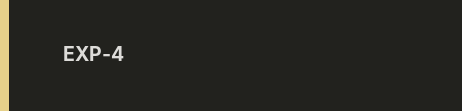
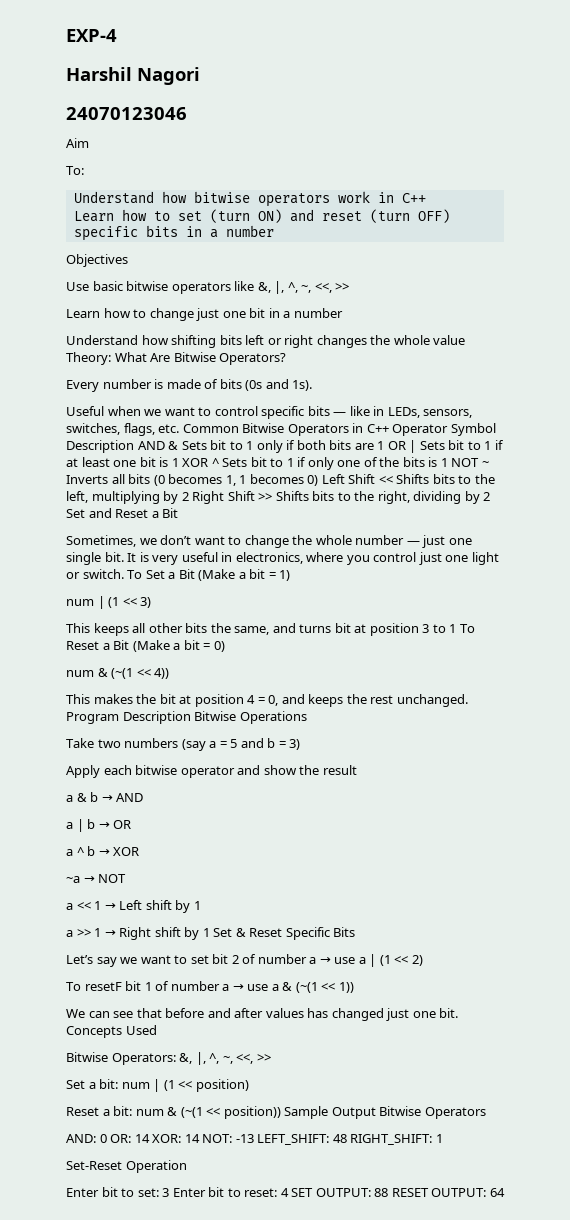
(124, 53) none -> [66,67,200,85] [66,107,187,120] [66,138,89,148] [66,166,84,175] [73,191,426,207] [73,209,450,223] [73,225,274,241] [66,254,128,267] [66,281,350,294] [66,308,343,321] [66,335,466,348] [66,352,287,365] [66,379,313,392] [66,406,473,419] [66,423,496,436] [66,440,504,453] [66,457,489,470] [66,474,495,486] [66,491,491,504] [66,508,179,518] [66,535,472,548] [66,552,499,565] [66,569,291,581] [66,596,152,609] [66,623,475,636] [66,640,225,652] [66,668,170,679] [66,694,468,707] [66,711,307,724] [66,738,301,751] [66,765,357,778] [66,792,144,802] [66,819,132,832] [66,846,140,856] [66,874,127,883] [66,900,201,913] [66,927,356,940] [66,954,423,967] [66,981,354,993] [66,1008,459,1021] [66,1025,157,1038] [66,1052,271,1065] [66,1079,249,1092] [66,1106,486,1119] [66,1134,443,1145] [66,1160,187,1173] [66,1187,505,1197] // Harshil Nagori // 24070123046 // Aim // To: // Understand how bitwise operators work in C++ // Learn how to set (turn ON) and reset (turn OFF) specific bits in a number // Objectives // Use basic bitwise operators like &, |, ^, ~, <<, >> // Learn how to change just one bit in a number // Understand how shifting bits left or right changes the whole value Theory: What Are Bitwise Operators? // Every number is made of bits (0s and 1s). // Useful when we want to control specific bits — like in LEDs, sensors, switches, flags, etc. Common Bitwise Operators in C++ Operator Symbol Description AND & Sets bit to 1 only if both bits are 1 OR | Sets bit to 1 if at least one bit is 1 XOR ^ Sets bit to 1 if only one of the bits is 1 NOT ~ Inverts all bits (0 becomes 1, 1 becomes 0) Left Shift << Shifts bits to the left, multiplying by 2 Right Shift >> Shifts bits to the right, dividing by 2 Set and Reset a Bit // Sometimes, we don’t want to change the whole number — just one single bit. It is very useful in electronics, where you control just one light or switch. To Set a Bit (Make a bit = 1) // num | (1 << 3) // This keeps all other bits the same, and turns bit at position 3 to 1 To Reset a Bit (Make a bit = 0) // num & (~(1 << 4)) // This makes the bit at position 4 = 0, and keeps the rest unchanged. Program Description Bitwise Operations // Take two numbers (say a = 5 and b = 3) // Apply each bitwise operator and show the result // a & b → AND // a | b → OR // a ^ b → XOR // ~a → NOT // a << 1 → Left shift by 1 // a >> 1 → Right shift by 1 Set & Reset Specific Bits // Let’s say we want to set bit 2 of number a → use a | (1 << 2) // To resetF bit 1 of number a → use a & (~(1 << 1)) // We can see that before and after values has changed just one bit. Concepts Used // Bitwise Operators: &, |, ^, ~, <<, >> // Set a bit: num | (1 << position) // Reset a bit: num & (~(1 << position)) Sample Output Bitwise Operators // AND: 0 OR: 14 XOR: 14 NOT: -13 LEFT_SHIFT: 48 RIGHT_SHIFT: 1 // Set-Reset Operation // Enter bit to set: 3 Enter bit to reset: 4 SET OUTPUT: 88 RESET OUTPUT: 64

